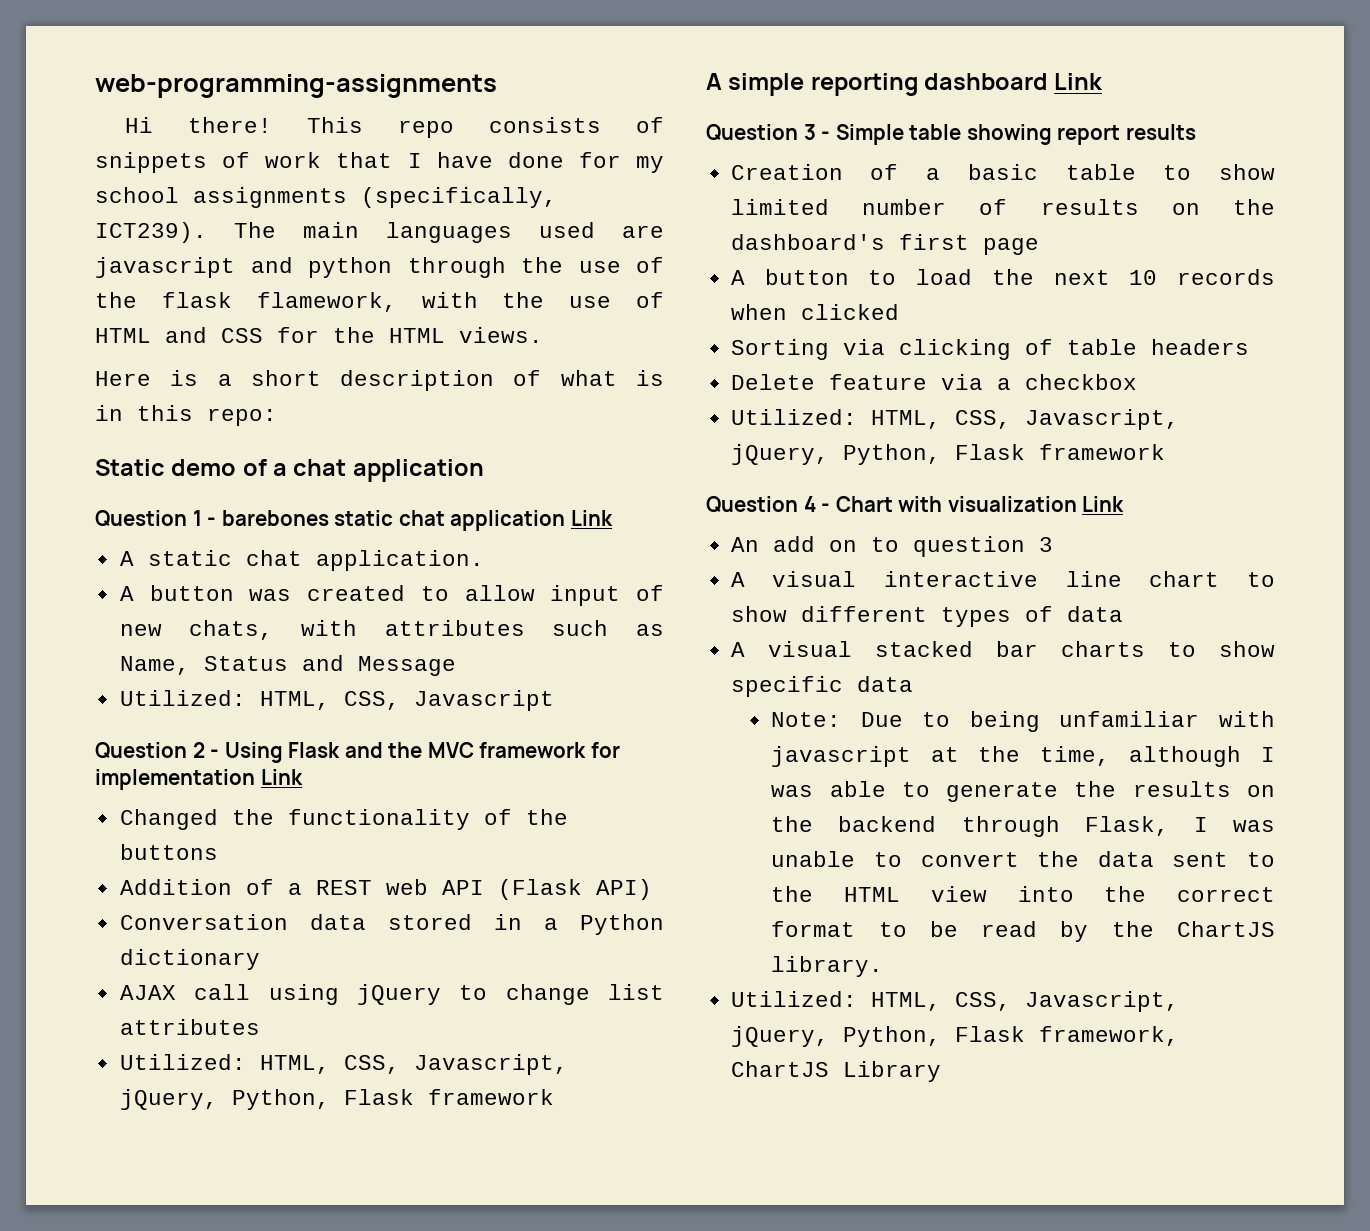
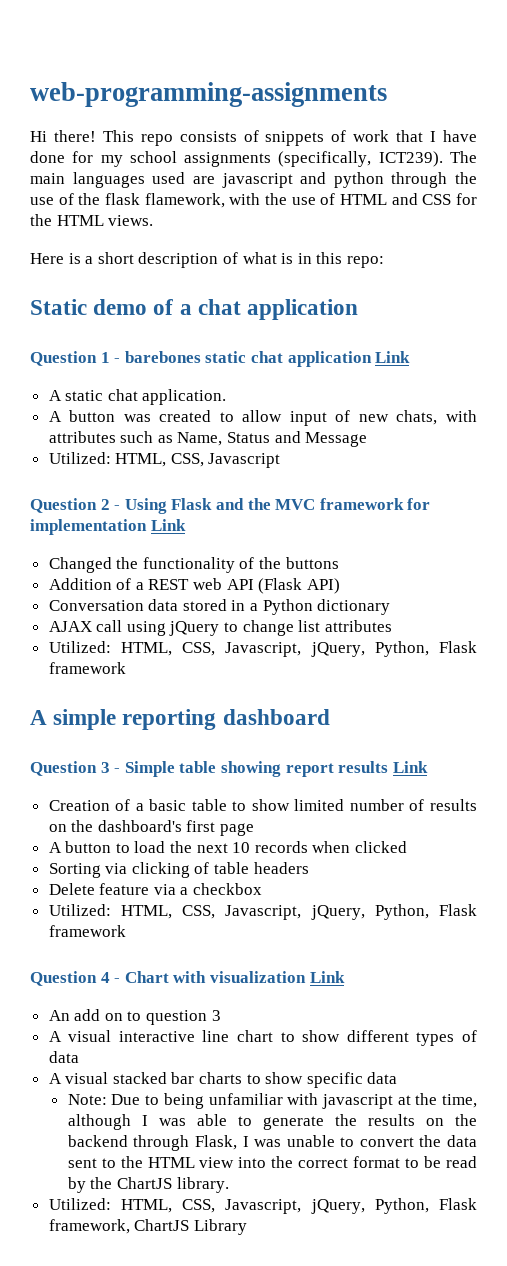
[1054,73,1104,90] Link -> (330, 717) none
(1196, 132) none -> [392,761,428,773] Link

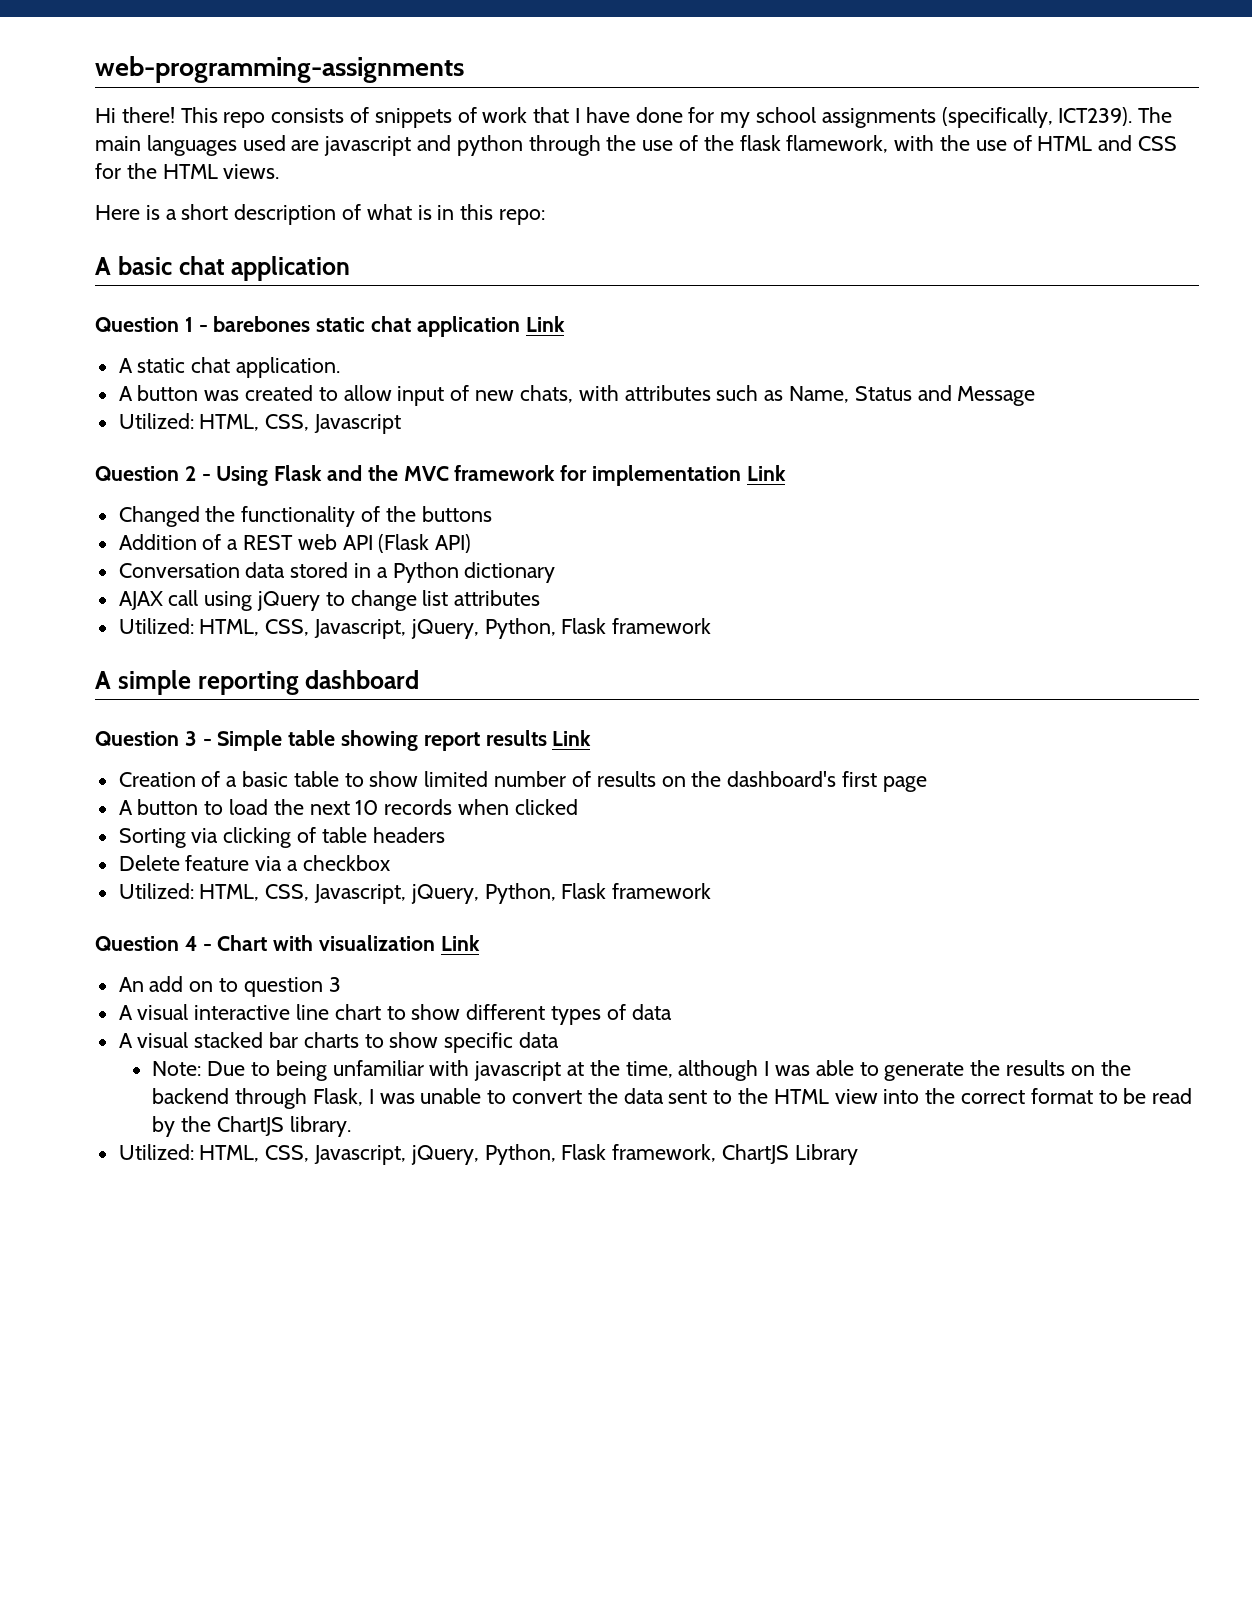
[30,299,192,315] Static demo of a -> [95,256,172,275] A basic

